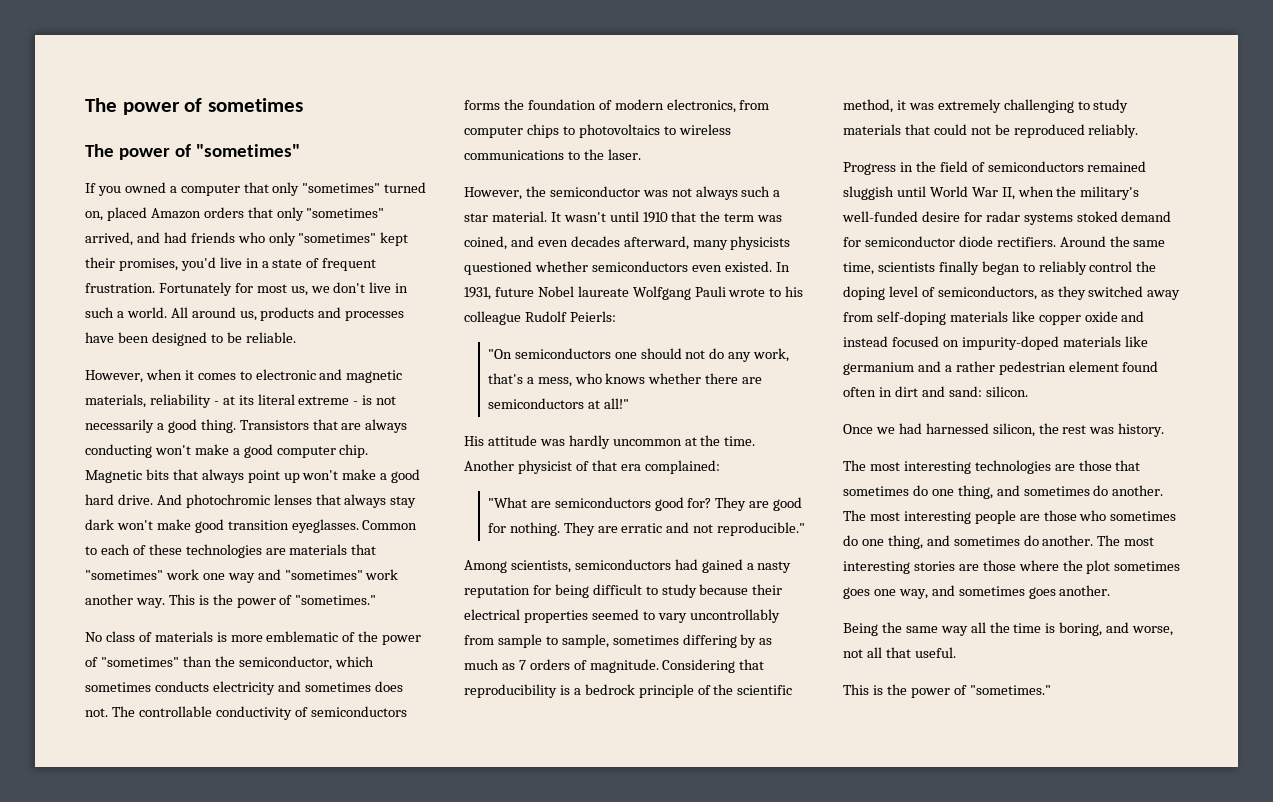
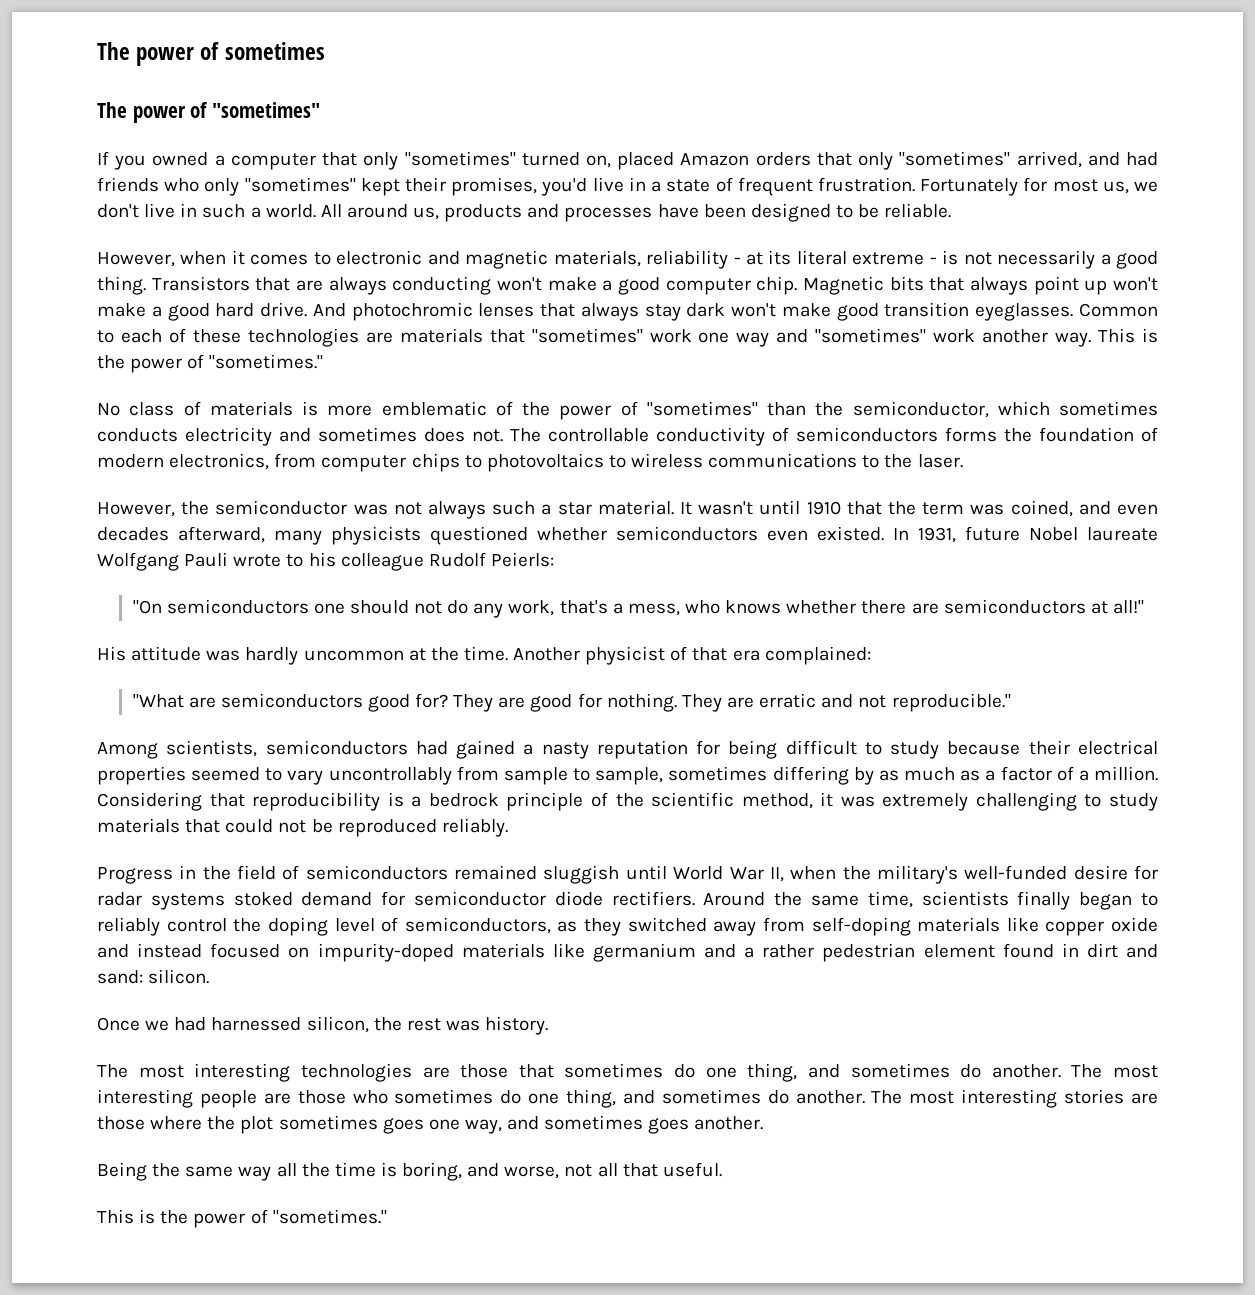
[518,659,659,673] 7 orders of magnitude. -> [985,766,1158,781] a factor of a million.
[843,387,876,397] often -> (1054, 950) none

